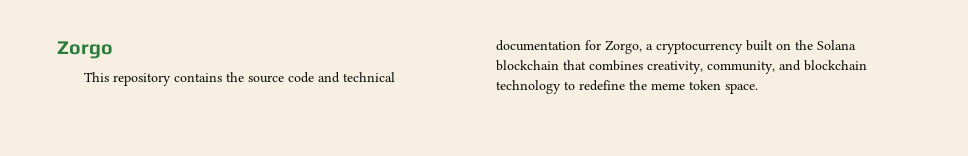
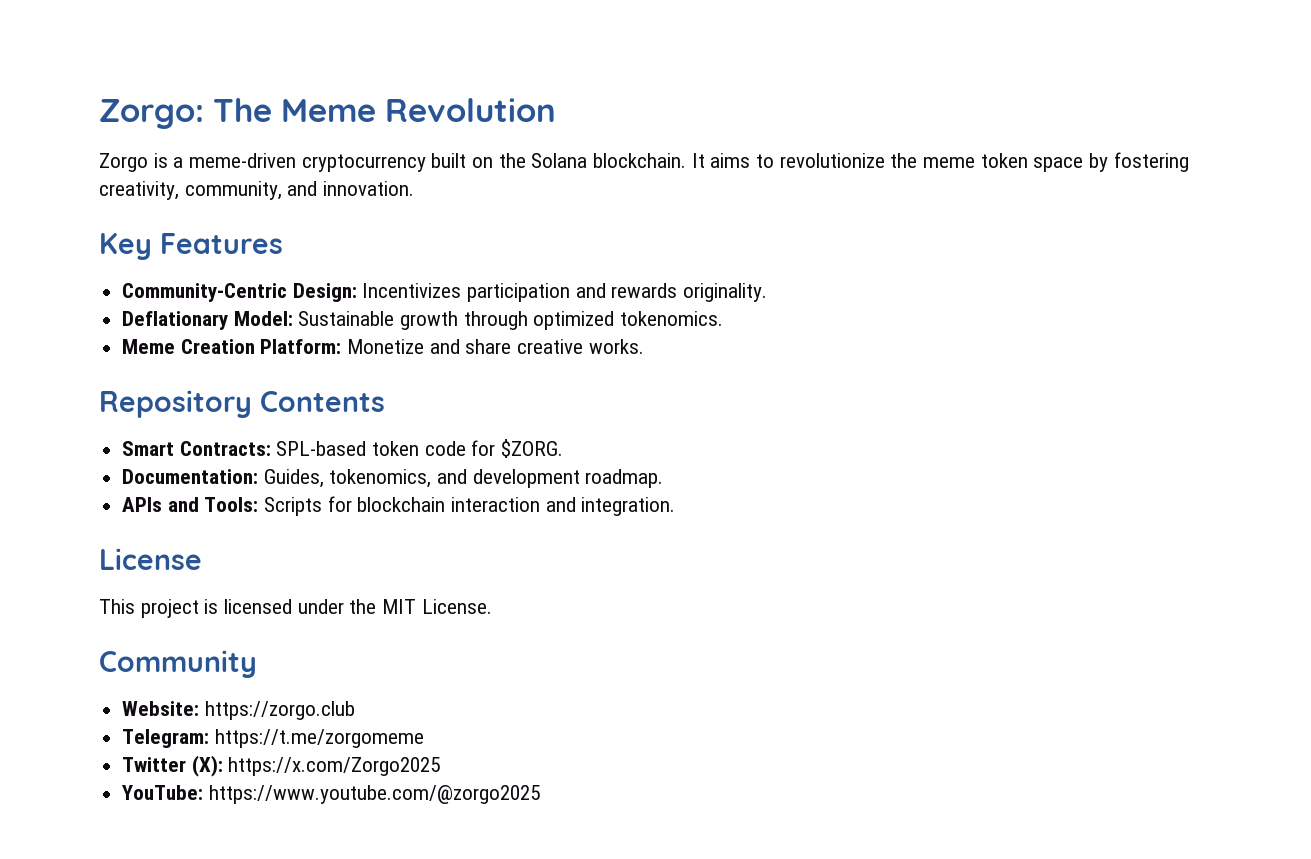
[57,41,113,59] [84,72,396,86] [496,40,653,54] Zorgo // This repository contains the source code and technical documentation for Zorgo, a -> [99,98,556,129] [99,153,297,172] Zorgo: The Meme Revolution // Zorgo is a meme-driven
[496,60,867,74] [496,80,758,94] blockchain that combines creativity, community, and blockchain technology to redefine the meme token space. -> [593,152,1189,172] [99,181,415,200] [99,233,283,260] [122,283,768,302] [122,311,724,330] [122,339,644,354] [99,390,385,418] [122,439,564,458] [122,469,664,488] [122,496,676,516] [99,548,202,570] [99,599,492,618] [99,650,257,678] [122,701,355,720] [122,729,424,748] [122,755,441,777] [122,785,540,804] blockchain. It aims to revolutionize the meme token space by fostering creativity, community, and innovation. // Key Features // Community-Centric Design: Incentivizes participation and rewards originality. // Deflationary Model: Sustainable growth through optimized tokenomics. // Meme Creation Platform: Monetize and share creative works. // Repository Contents // Smart Contracts: SPL-based token code for $ZORG. // Documentation: Guides, tokenomics, and development roadmap. // APIs and Tools: Scripts for blockchain interaction and integration. // License // This project is licensed under the MIT License. // Community // Website: https://zorgo.club // Telegram: https://t.me/zorgomeme // Twitter (X): https://x.com/Zorgo2025 // YouTube: https://www.youtube.com/@zorgo2025

